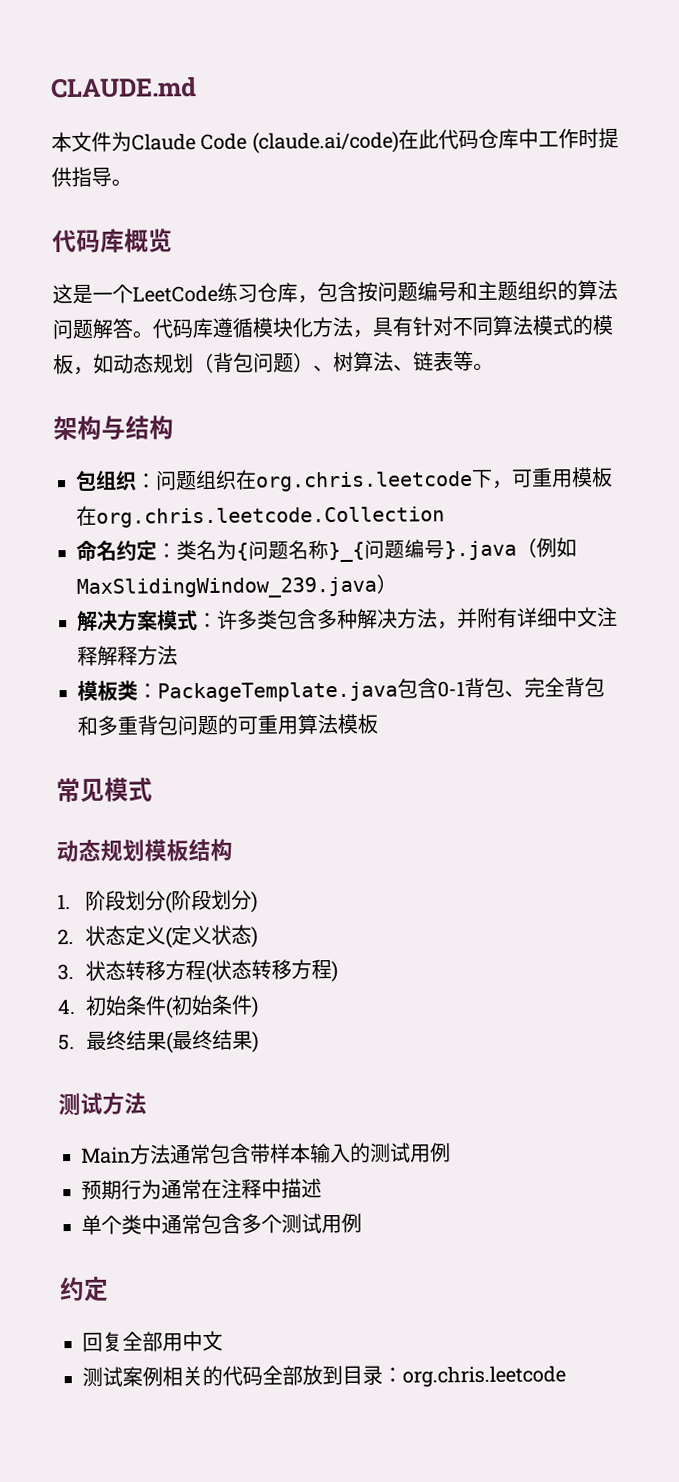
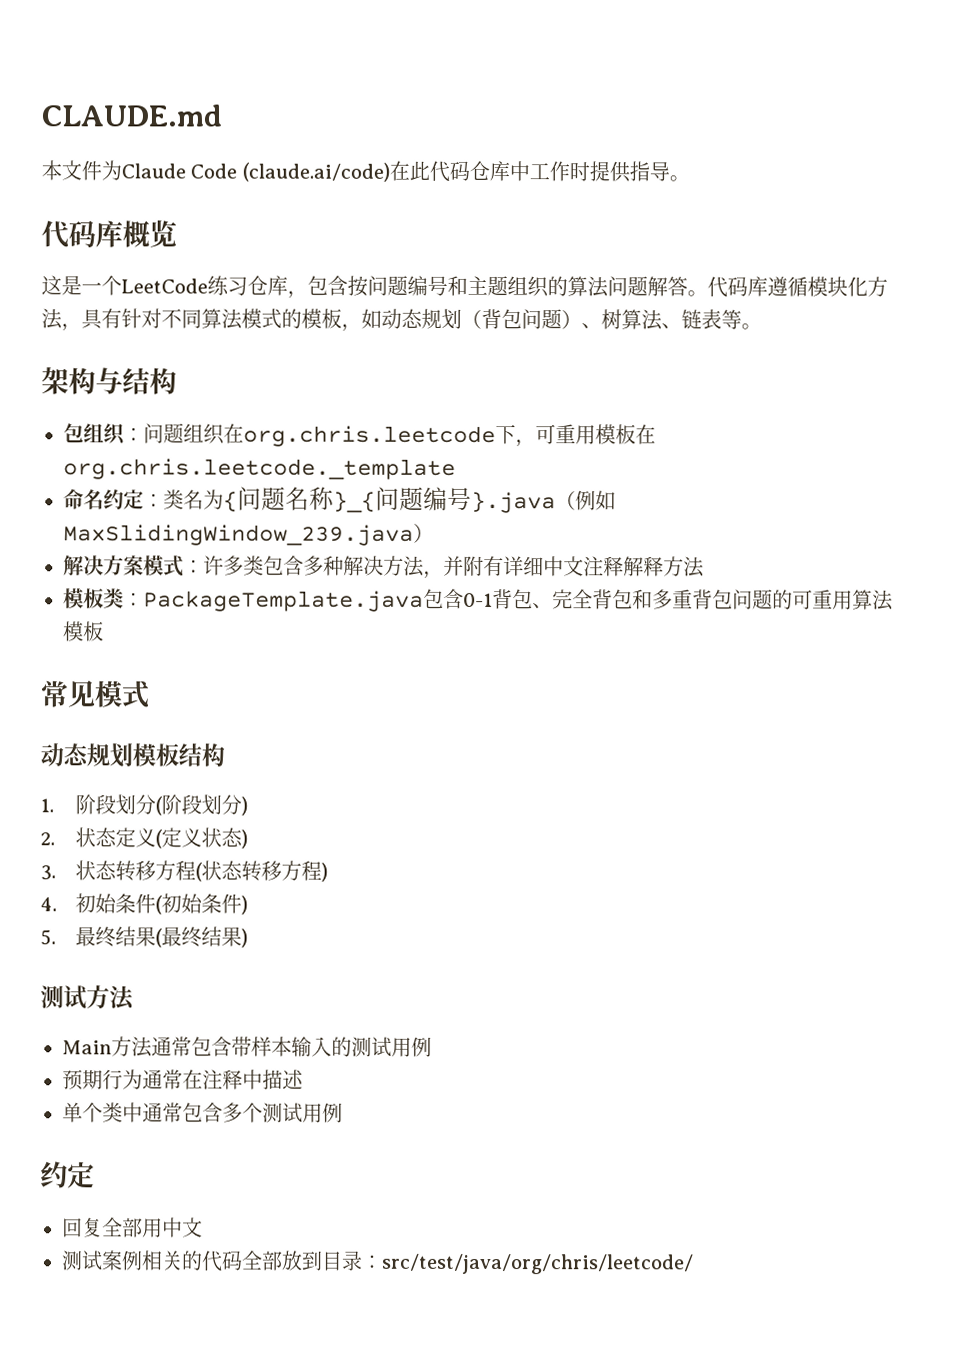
[96,506,445,528] org.chris.leetcode.Collection -> [63,458,456,480] org.chris.leetcode._template
[402,1365,566,1388] org.chris.leetcode -> [381,1253,694,1275] src/test/java/org/chris/leetcode/

